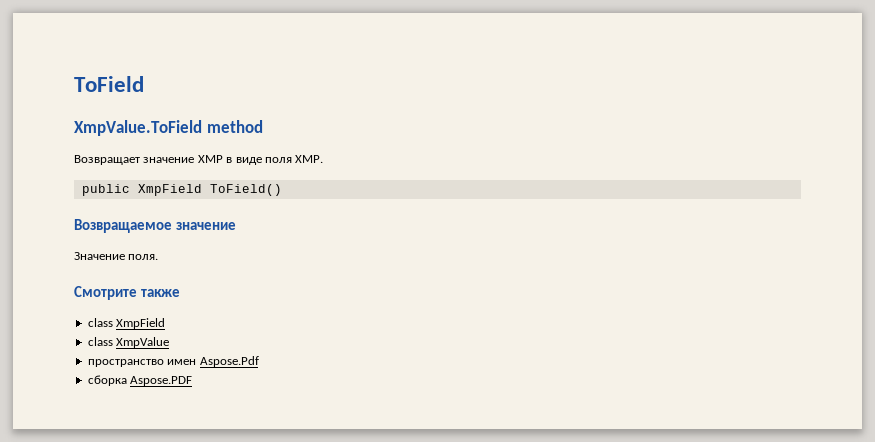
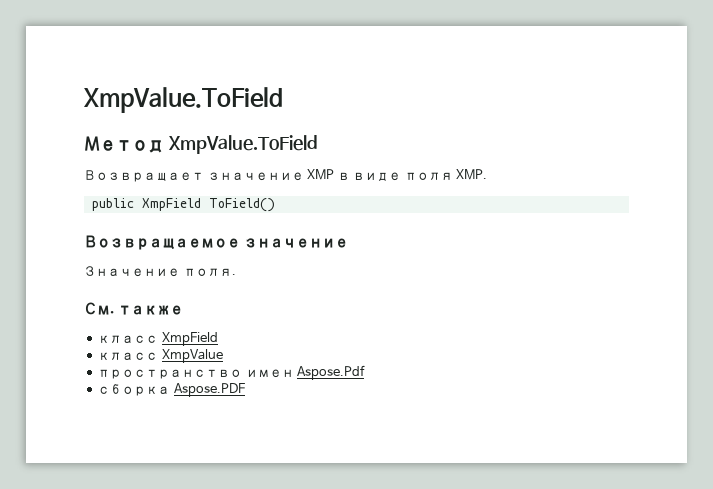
[74,76,144,92] [74,120,263,136] ToField // XmpValue.ToField method -> [83,87,283,113] [84,135,318,154] XmpValue.ToField // Метод XmpValue.ToField
[74,286,137,300] Смотрите -> [84,302,114,315] См.
[87,318,113,327] class -> [98,335,159,344] класс
[87,337,113,346] class -> [98,352,159,361] класс

